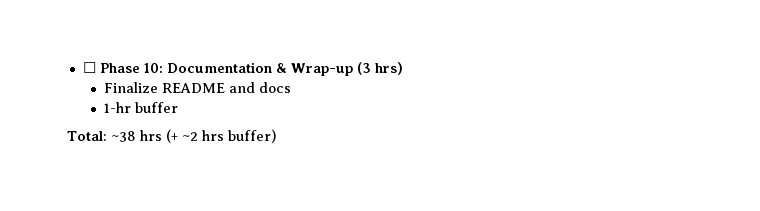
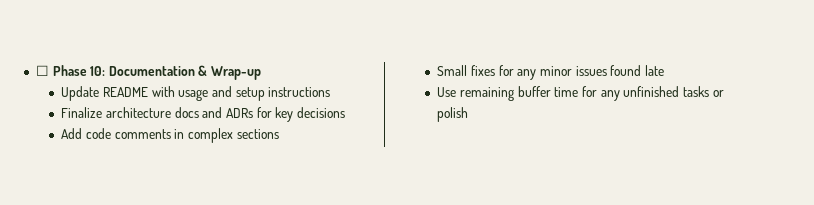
[356,62,403,75] [104,82,292,93] [104,102,179,113] [67,129,276,143] (3 hrs) // Finalize README and docs // 1-hr buffer // Total: ~38 hrs (+ ~2 hrs buffer) -> [61,86,331,101] [61,107,345,122] [61,128,279,143] [437,65,664,80] [437,86,724,101] [437,107,469,122] // Update README with usage and setup instructions // Finalize architecture docs and ADRs for key decisions // Add code comments in complex sections // Small fixes for any minor issues found late // Use remaining buffer time for any unfinished tasks or polish

